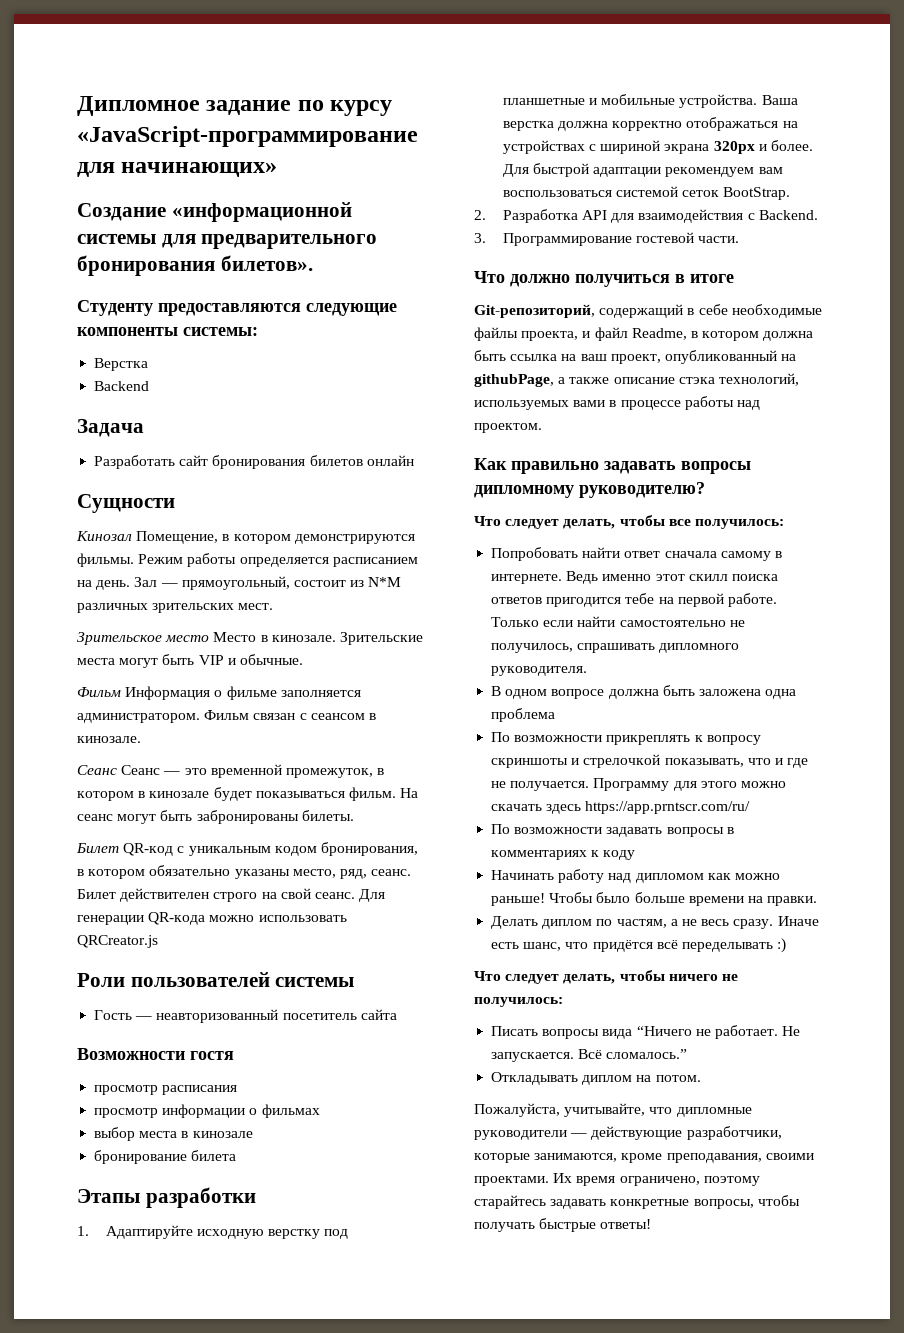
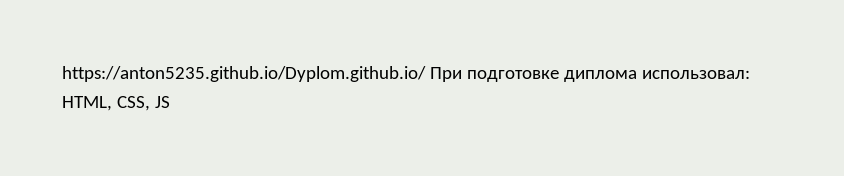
[77,96,393,116] [77,126,418,147] [77,162,278,177] [77,202,352,222] [77,234,378,249] [77,255,313,276] [77,300,397,316] [77,327,258,336] [94,358,149,371] [94,381,150,391] [77,419,144,437] [94,455,414,469] [77,494,175,513] [76,531,415,544] [77,553,418,567] [77,576,402,590] [77,603,274,613] [77,632,423,645] [77,654,303,668] [77,686,361,700] [77,710,376,723] [77,736,141,743] [77,764,385,778] [77,787,419,801] [77,810,354,824] [76,842,418,856] [77,865,412,879] [77,888,386,902] [77,912,347,925] [77,935,158,948] [77,972,355,987] [94,1009,397,1023] [77,1048,234,1060] [94,1085,238,1095] [94,1104,320,1118] [94,1127,253,1141] [94,1150,237,1164] [77,1187,256,1208] [77,1225,349,1239] [502,94,798,108] [502,117,798,131] [502,140,813,154] [502,163,783,177] [502,186,791,200] [474,209,818,223] [474,232,740,246] [474,271,734,287] [474,304,822,318] [474,327,814,341] [474,350,797,364] [474,373,799,387] [474,396,760,410] [474,423,542,433] [474,458,751,474] [474,482,705,498] [474,515,784,529] [491,547,782,561] [491,571,778,584] [491,593,777,607] [491,616,745,627] [491,643,740,653] [491,666,588,676] [491,685,797,699] [491,708,556,722] [491,732,761,745] [491,754,809,768] [491,778,786,791] [491,801,751,814] [491,824,734,837] [491,850,636,860] [491,869,780,883] [491,892,818,906] [491,916,819,929] [491,938,787,953] [474,970,738,984] [474,997,563,1007] [491,1025,801,1039] [491,1049,688,1062] [491,1072,701,1085] [474,1103,752,1117] [474,1126,782,1140] [474,1153,814,1163] [474,1173,760,1186] [474,1195,800,1209] [474,1218,652,1232] Дипломное задание по курсу «JavaScript-программирование для начинающих» // Создание «информационной системы для предварительного бронирования билетов». // Студенту предоставляются следующие компоненты системы: // Верстка // Backend // Задача // Разработать сайт бронирования билетов онлайн // Сущности // Кинозал Помещение, в котором демонстрируются фильмы. Режим работы определяется расписанием на день. Зал — прямоугольный, состоит из N*M различных зрительских мест. // Зрительское место Место в кинозале. Зрительские места могут быть VIP и обычные. // Фильм Информация о фильме заполняется администратором. Фильм связан с сеансом в кинозале. // Сеанс Сеанс — это временной промежуток, в котором в кинозале будет показываться фильм. На сеанс могут быть забронированы билеты. // Билет QR-код c уникальным кодом бронирования, в котором обязательно указаны место, ряд, сеанс. Билет действителен строго на свой сеанс. Для генерации QR-кода можно использовать QRCreator.js // Роли пользователей системы // Гость — неавторизованный посетитель сайта // Возможности гостя // просмотр расписания // просмотр информации о фильмах // выбор места в кинозале // бронирование билета // Этапы разработки // 1. Адаптируйте исходную верстку под планшетные и мобильные устройства. Ваша верстка должна корректно отображаться на устройствах с шириной экрана 320px и более. Для быстрой адаптации рекомендуем вам воспользоваться системой сеток BootStrap. // 2. Разработка API для взаимодействия с Backend. // 3. Программирование гостевой части. // Что должно получиться в итоге // Git-репозиторий, содержащий в себе необходимые файлы проекта, и файл Readme, в котором должна быть ссылка на ваш проект, опубликованный на githubPage, а также описание стэка технологий, используемых вами в процессе работы над проектом. // Как правильно задавать вопросы дипломному руководителю? // Что следует делать, чтобы все получилось: // Попробовать найти ответ сначала самому в интернете. Ведь именно этот скилл поиска ответов пригодится тебе на первой работе. Только если найти самостоятельно не получилось, спрашивать дипломного руководителя. // В одном вопросе должна быть заложена одна проблема // По возможности прикреплять к вопросу скриншоты и стрелочкой показывать, что и где не получается. Программу для этого можно скачать здесь https://app.prntscr.com/ru/ // По возможности задавать вопросы в комментариях к коду // Начинать работу над дипломом как можно раньше! Чтобы было больше времени на правки. // Делать диплом по частям, а не весь сразу. Иначе есть шанс, что придётся всё переделывать :) // Что следует делать, чтобы ничего не получилось: // Писать вопросы вида “Ничего не работает. Не запускается. Всё сломалось.” // Откладывать диплом на потом. // Пожалуйста, учитывайте, что дипломные руководители — действующие разработчики, которые занимаются, кроме преподавания, своими проектами. Их время ограничено, поэтому старайтесь задавать конкретные вопросы, чтобы получать быстрые ответы! -> [62,66,750,82] [62,96,170,111] https://anton5235.github.io/Dyplom.github.io/ При подготовке диплома использовал: HTML, CSS, JS

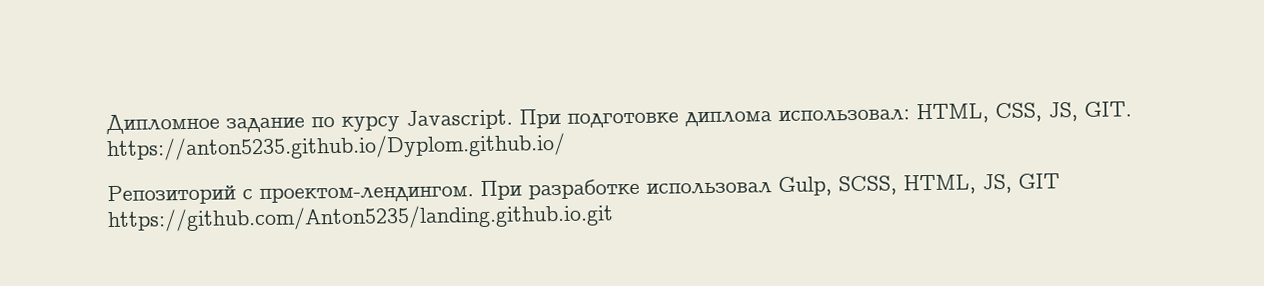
[62,66,426,82] https://anton5235.github.io/Dyplom.github.io/ -> [106,109,513,135] Дипломное задание по курсу Javascript.
[154,96,170,108] JS -> [1048,101,1132,122] [106,132,566,162] [107,173,1060,206] [107,203,614,233] JS, GIT. https://anton5235.github.io/Dyplom.github.io/ // Репозиторий с проектом-лендингом. При разработке использовал Gulp, SCSS, HTML, JS, GIT https://github.com/Anton5235/landing.github.io.git

